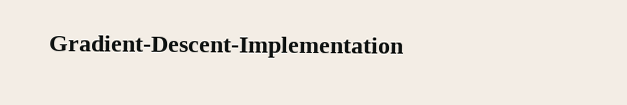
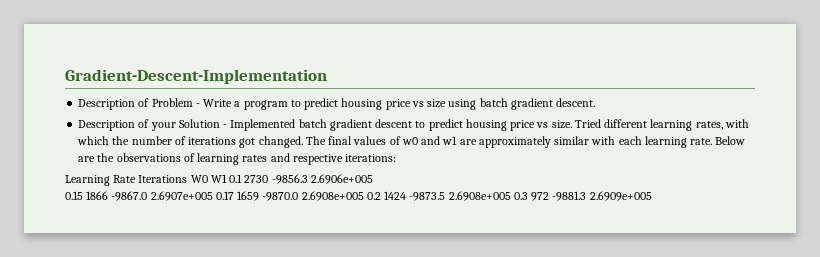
(404, 47) none -> [78,98,596,110] [78,119,749,131] [77,136,746,148] [78,153,397,165] [65,174,373,186] [65,191,652,201] // Description of Problem - Write a program to predict housing price vs size using batch gradient descent. // Description of your Solution - Implemented batch gradient descent to predict housing price vs size. Tried different learning rates, with which the number of iterations got changed. The final values of w0 and w1 are approximately similar with each learning rate. Below are the observations of learning rates and respective iterations: // Learning Rate Iterations W0 W1 0.1 2730 -9856.3 2.6906e+005 // 0.15 1866 -9867.0 2.6907e+005 0.17 1659 -9870.0 2.6908e+005 0.2 1424 -9873.5 2.6908e+005 0.3 972 -9881.3 2.6909e+005

